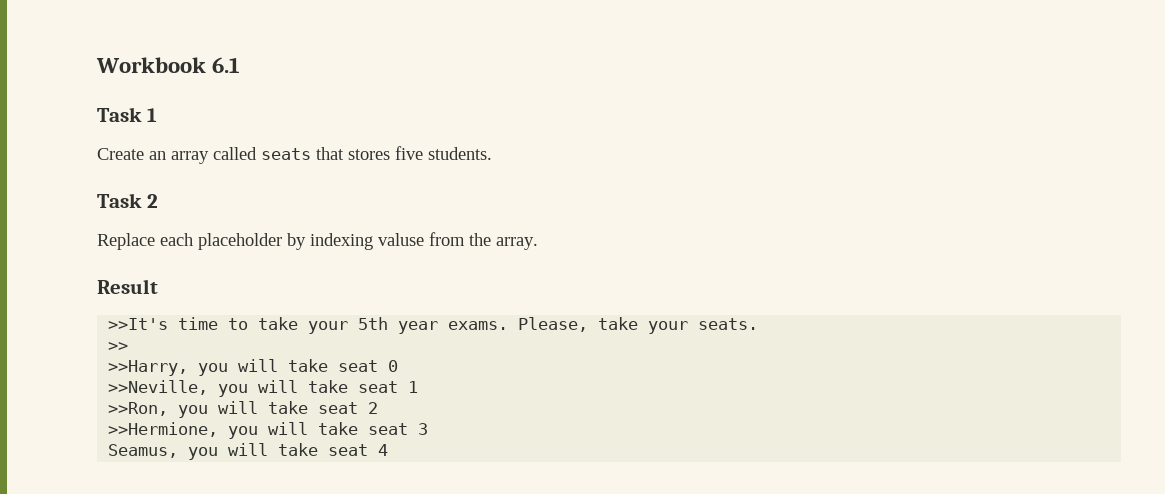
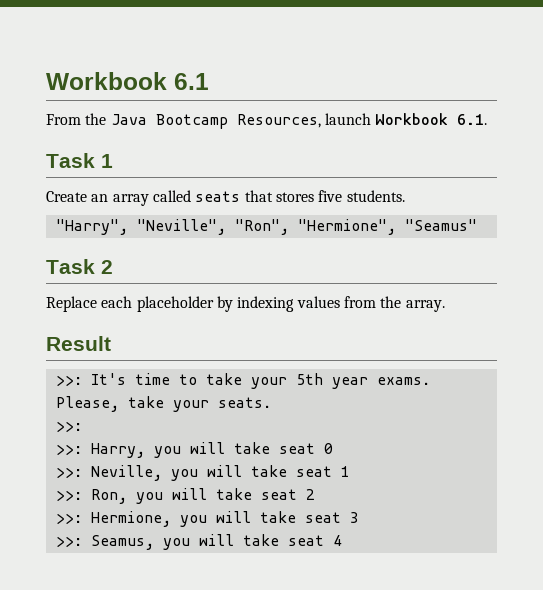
(241, 65) none -> [46,113,488,129] // From the Java Bootcamp Resources, launch Workbook 6.1.
(492, 153) none -> [55,219,477,235] // "Harry", "Neville", "Ron", "Hermione", "Seamus"
[378,233,424,246] valuse -> [296,296,340,308] values
[108,318,169,330] >>It's -> [55,373,126,386] >>: It's
[108,342,129,351] [108,360,189,376] >> // >>Harry, -> [55,421,82,432] [55,443,145,458] >>: // >>: Harry,
[108,380,209,395] >>Neville, -> [55,465,162,481] >>: Neville,
[108,402,169,416] >>Ron, -> [55,489,127,504] >>: Ron,
[108,422,219,437] >>Hermione, -> [55,511,171,527] >>: Hermione,
(429, 429) none -> [55,536,82,547] >>:

